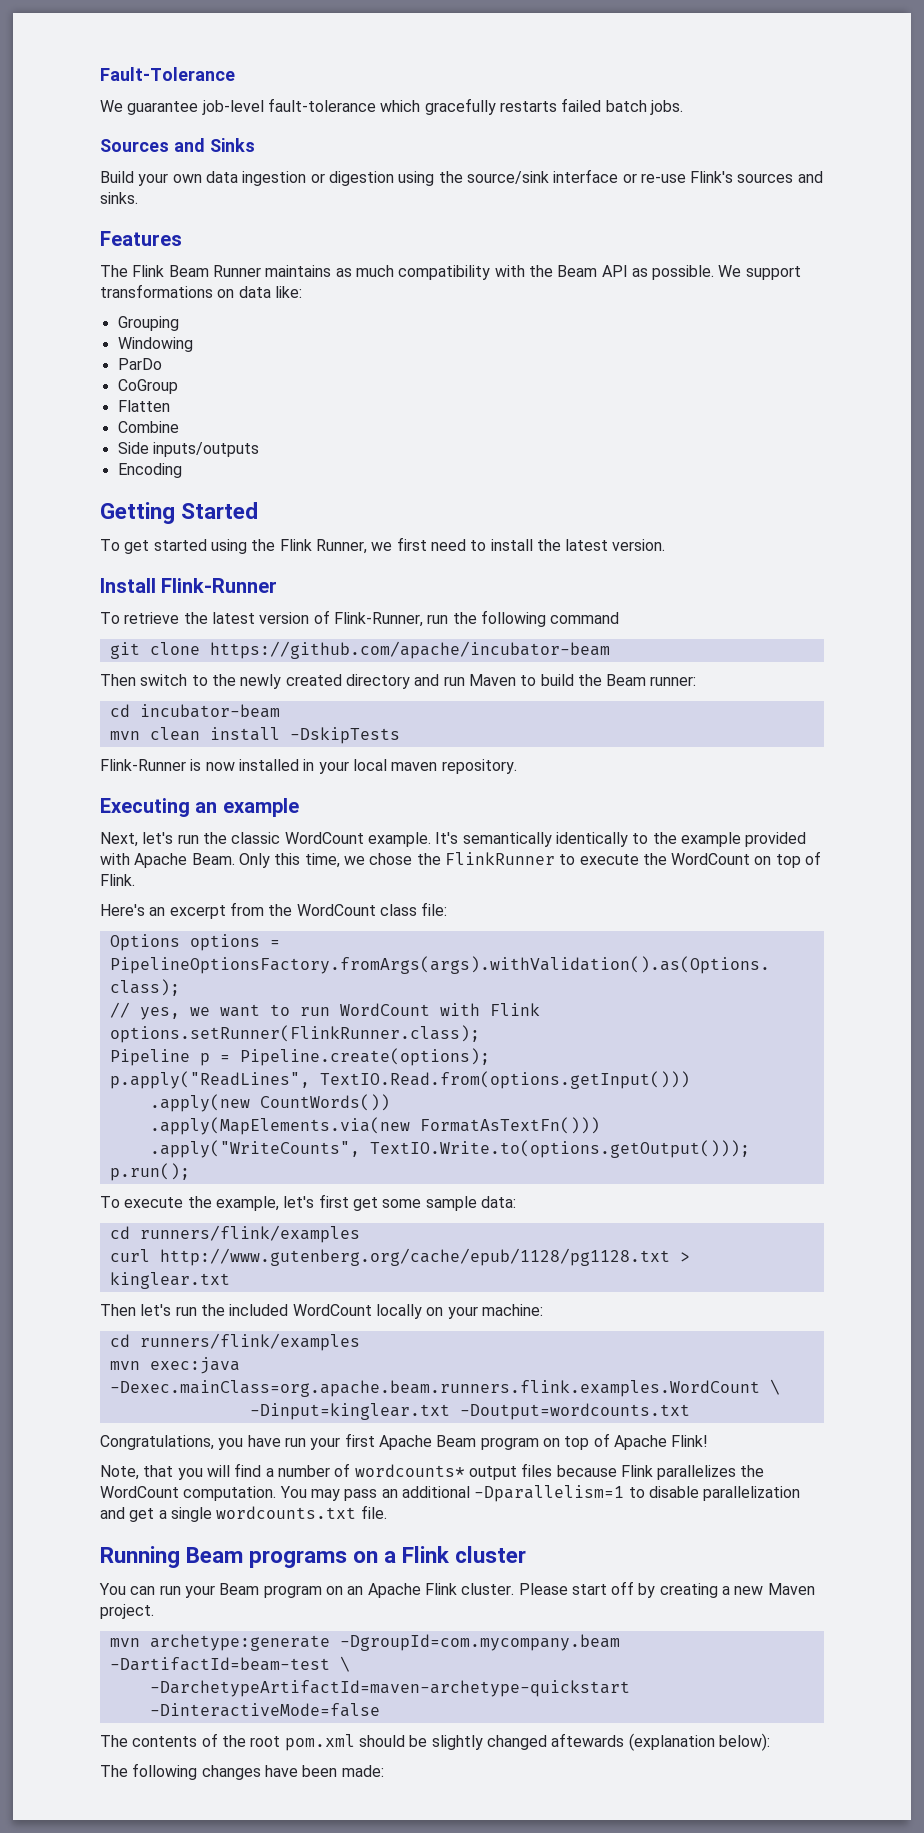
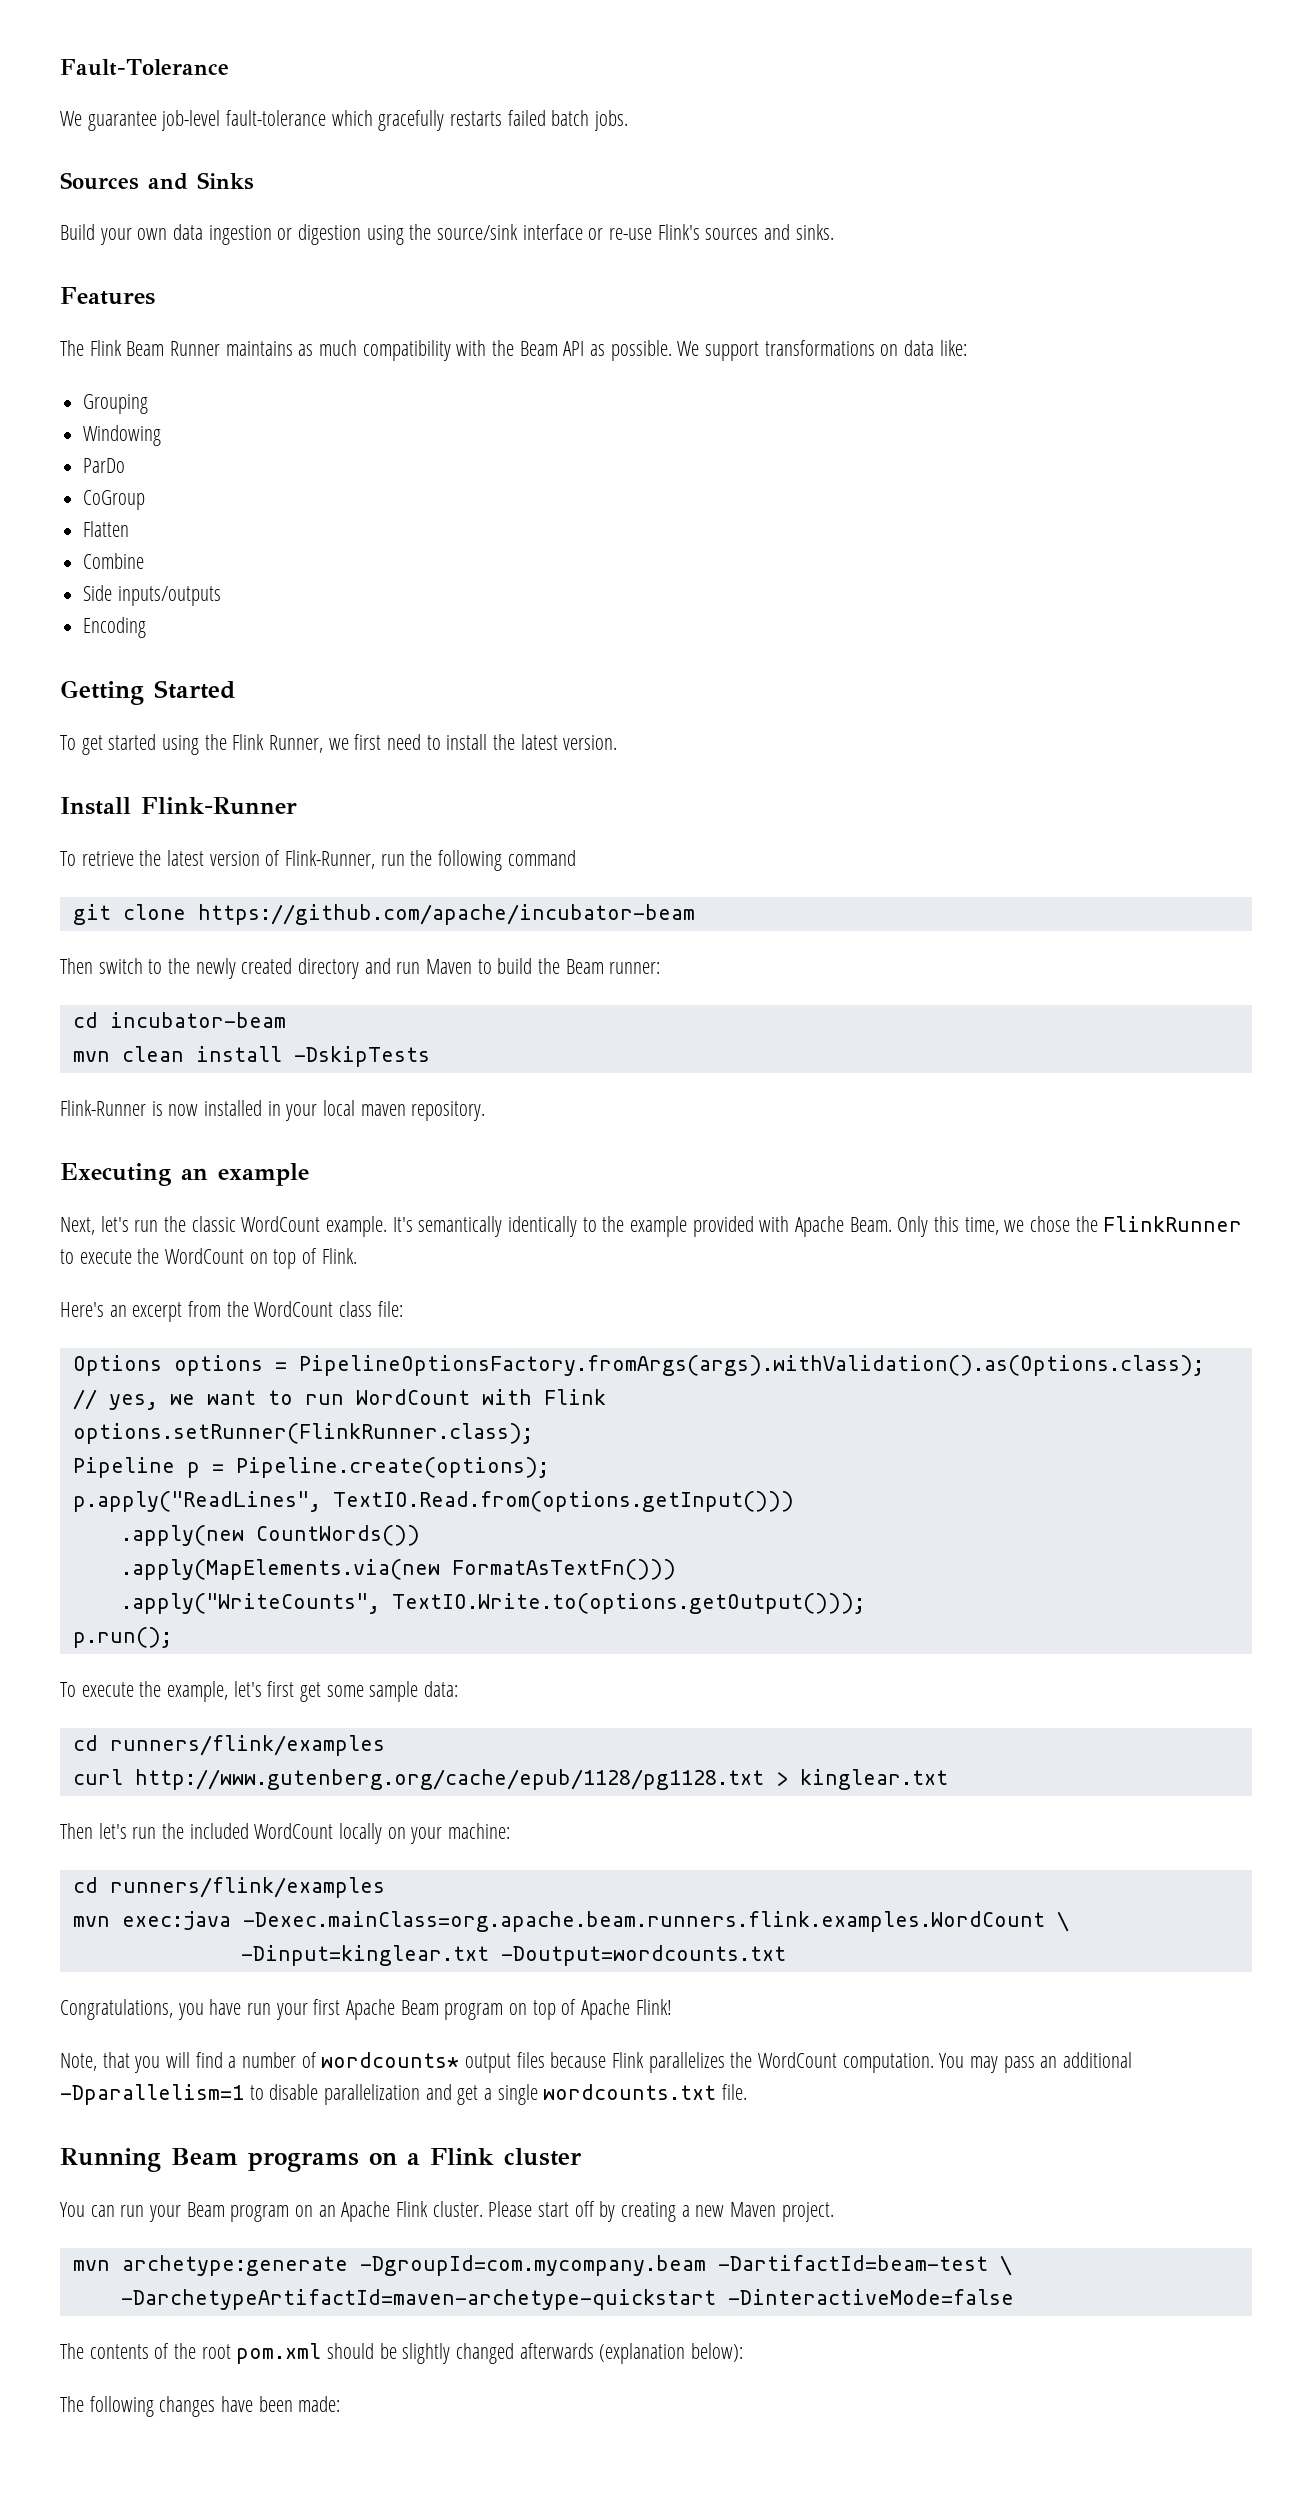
[551,1733,625,1747] aftewards -> [519,2343,594,2359] afterwards

